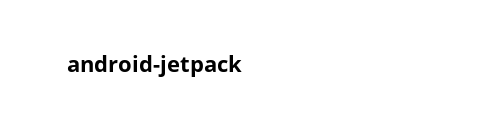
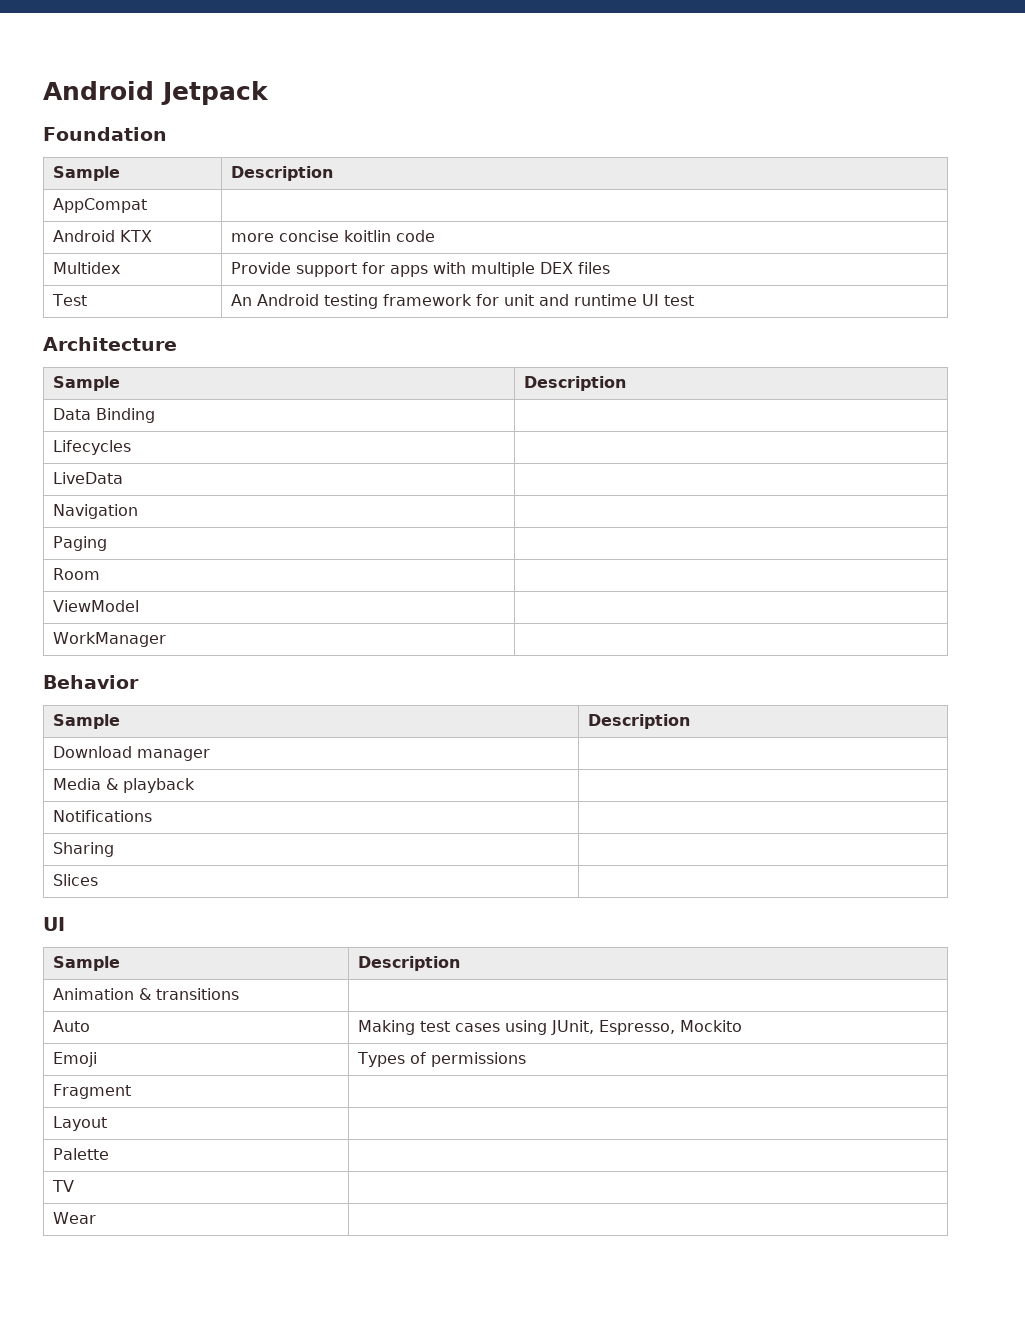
[67,55,242,77] android-jetpack -> [43,81,269,105] [43,127,167,141] [53,166,121,181] [231,166,334,181] [53,198,148,213] [53,230,153,242] [231,230,436,242] [53,262,121,274] [231,262,611,277] [52,294,88,306] [231,294,695,309] [43,337,177,351] [53,376,121,391] [524,376,627,391] [53,408,156,423] [53,440,132,455] [53,472,124,484] [53,504,139,519] [53,536,108,551] [53,568,101,580] [53,600,140,612] [53,632,167,647] [43,675,139,689] [53,714,121,729] [588,714,691,729] [53,746,211,761] [53,778,196,793] [53,810,153,822] [53,842,115,857] [53,874,99,886] [43,917,65,931] [53,956,121,971] [358,956,461,971] [53,988,240,1000] [53,1020,91,1032] [358,1020,743,1035] [53,1052,98,1067] [357,1052,527,1067] [53,1084,132,1099] [53,1116,108,1131] [53,1148,110,1160] [52,1180,75,1192] [53,1212,97,1224] Android Jetpack // Foundation // Sample | Description // AppCompat | // Android KTX | more concise koitlin code // Multidex | Provide support for apps with multiple DEX files // Test | An Android testing framework for unit and runtime UI test // Architecture // Sample | Description // Data Binding | // Lifecycles | // LiveData | // Navigation | // Paging | // Room | // ViewModel | // WorkManager | // Behavior // Sample | Description // Download manager | // Media & playback | // Notifications | // Sharing | // Slices | // UI // Sample | Description // Animation & transitions | // Auto | Making test cases using JUnit, Espresso, Mockito // Emoji | Types of permissions // Fragment | // Layout | // Palette | // TV | // Wear |

